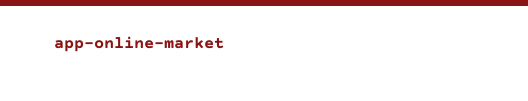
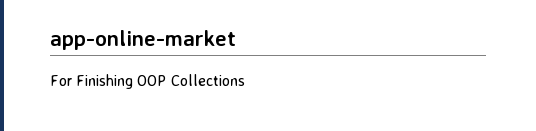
(224, 44) none -> [50,74,245,89] // For Finishing OOP Collections

